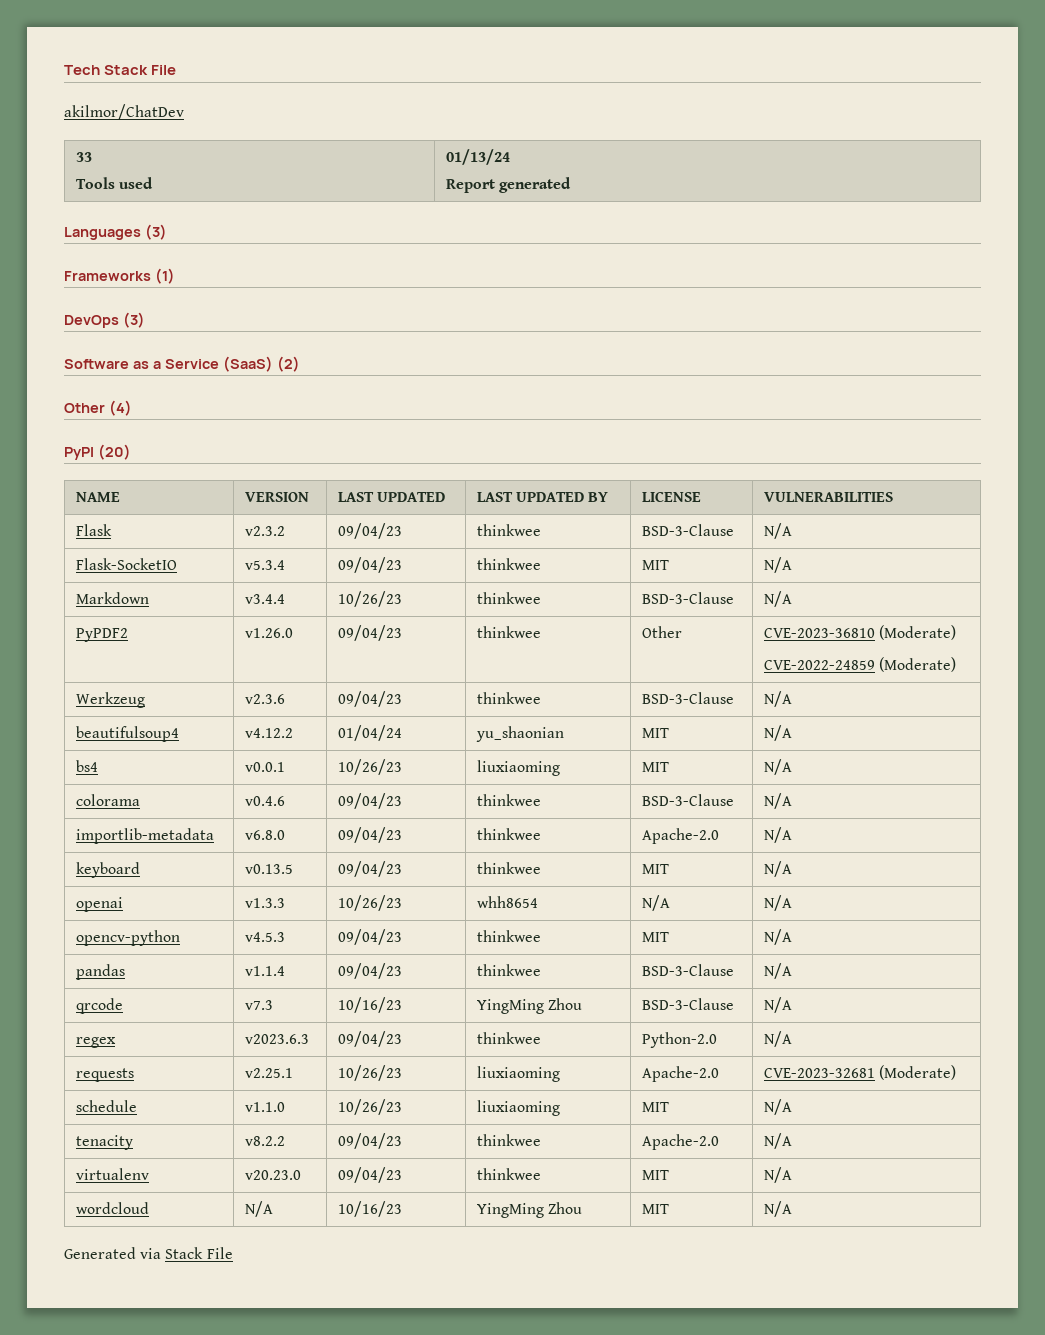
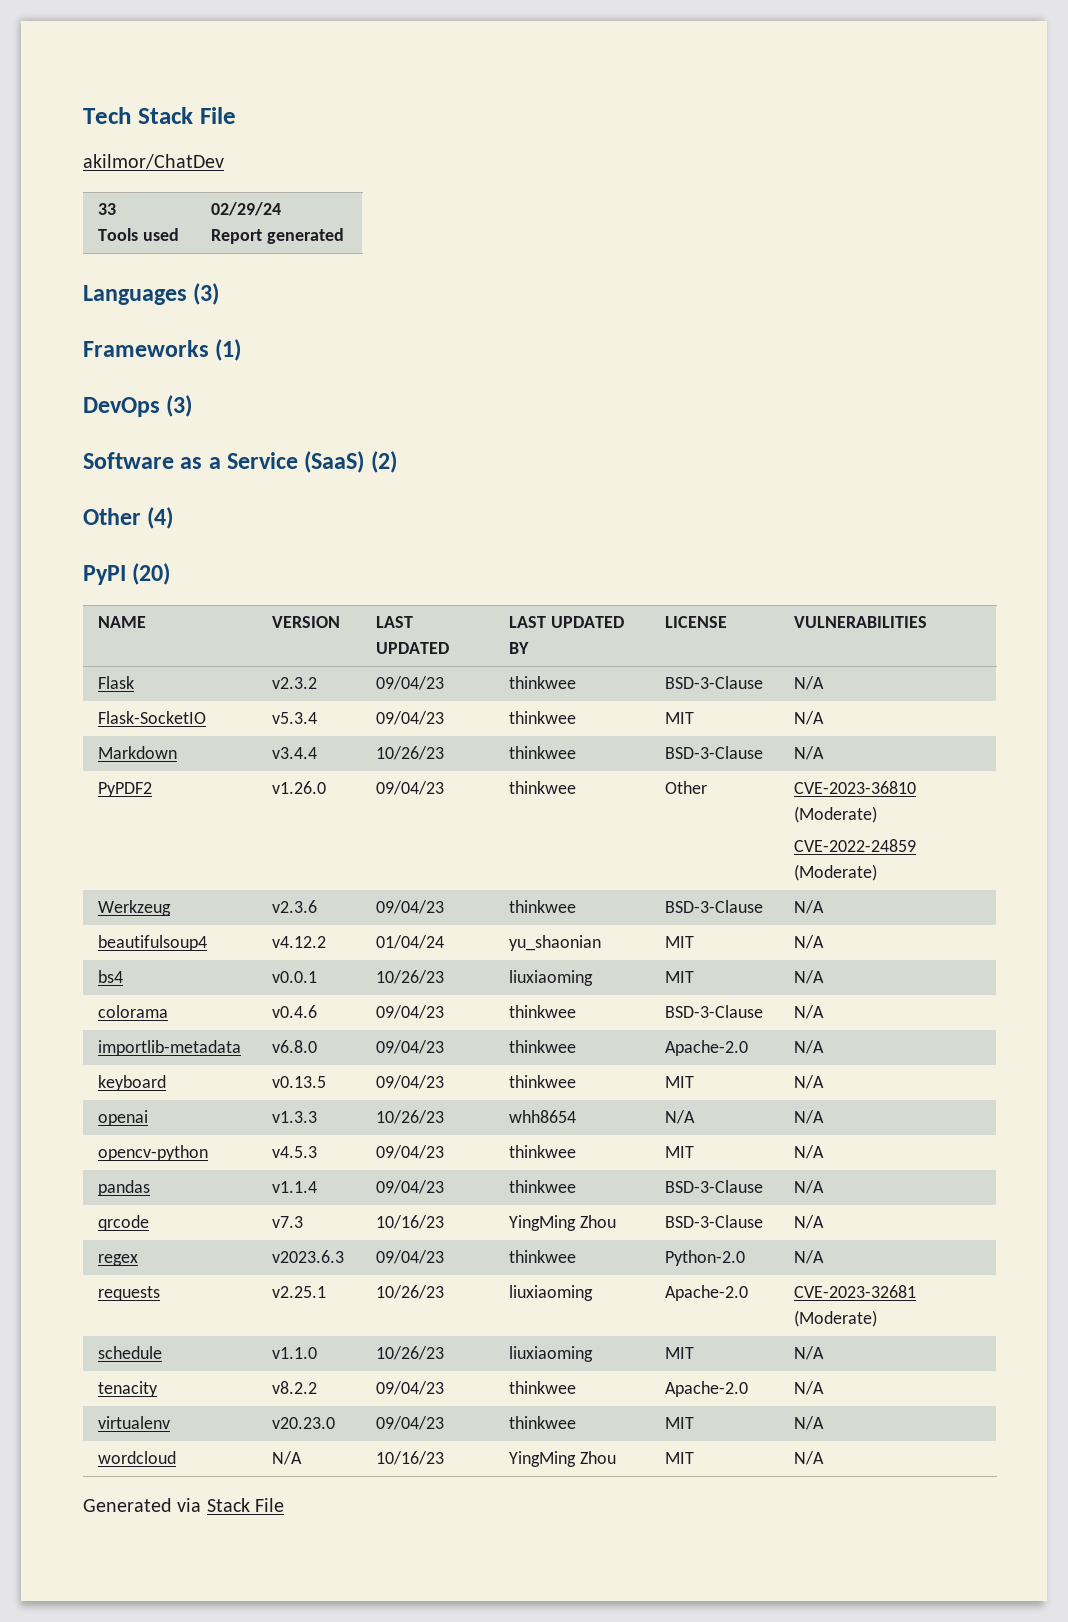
[445,149,510,165] 01/13/24 -> [211,202,282,216] 02/29/24

